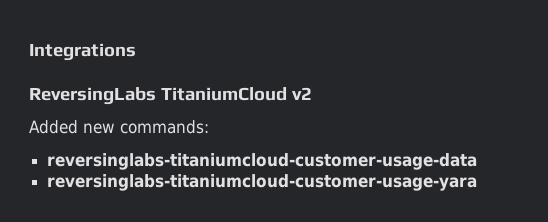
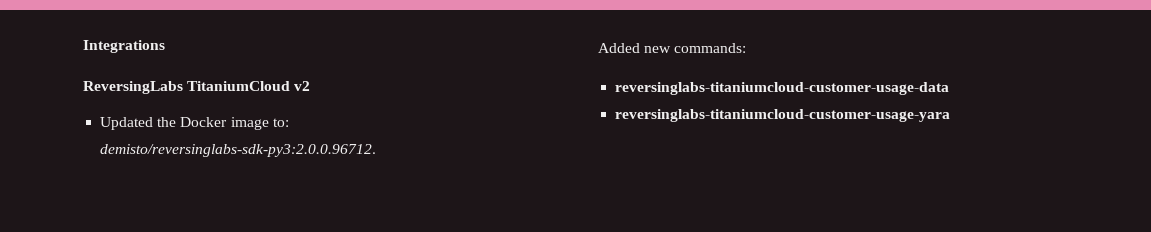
(312, 93) none -> [100,117,289,130] [100,144,377,157] // Updated the Docker image to: demisto/reversinglabs-sdk-py3:2.0.0.96712.

